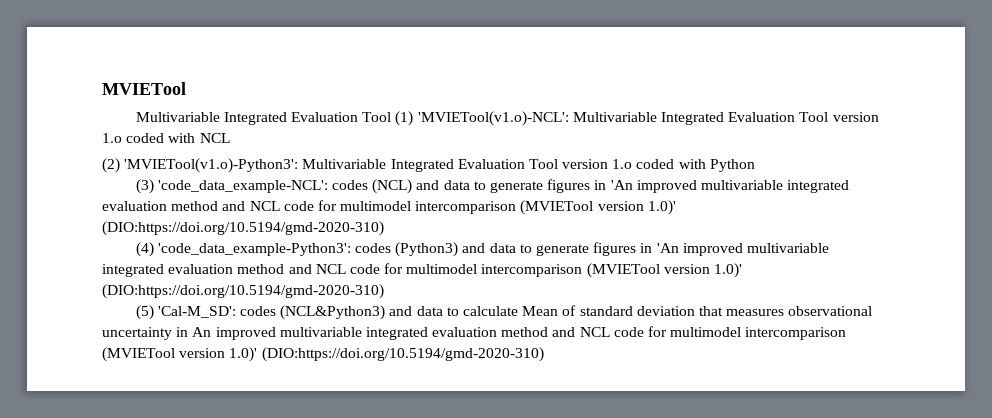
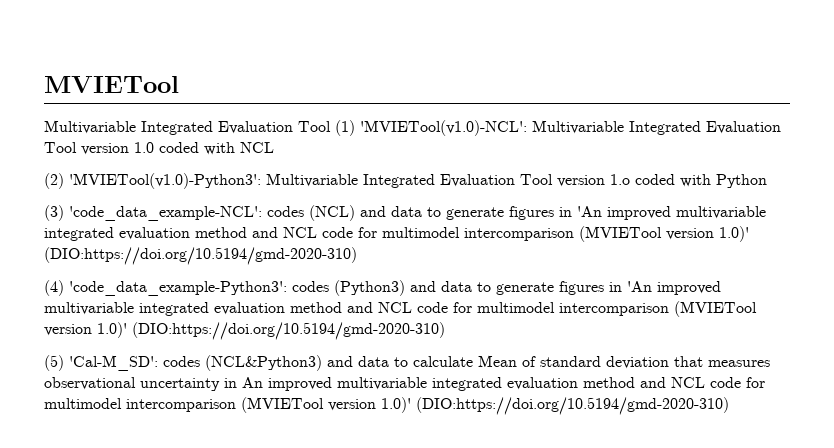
[417,111,879,126] [102,133,122,143] 'MVIETool(v1.o)-NCL': Multivariable Integrated Evaluation Tool version 1.o -> [360,120,781,136] [44,142,154,155] 'MVIETool(v1.0)-NCL': Multivariable Integrated Evaluation Tool version 1.0
[124,158,299,173] 'MVIETool(v1.o)-Python3': -> [69,173,261,189] 'MVIETool(v1.0)-Python3':

